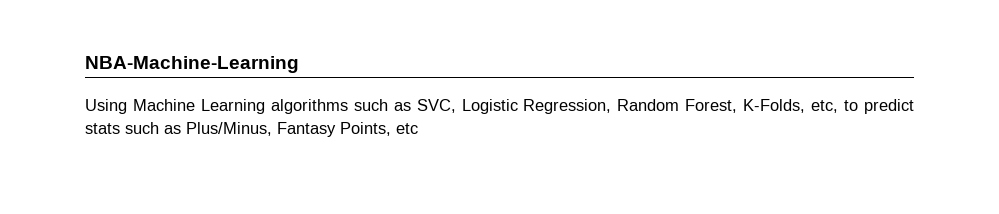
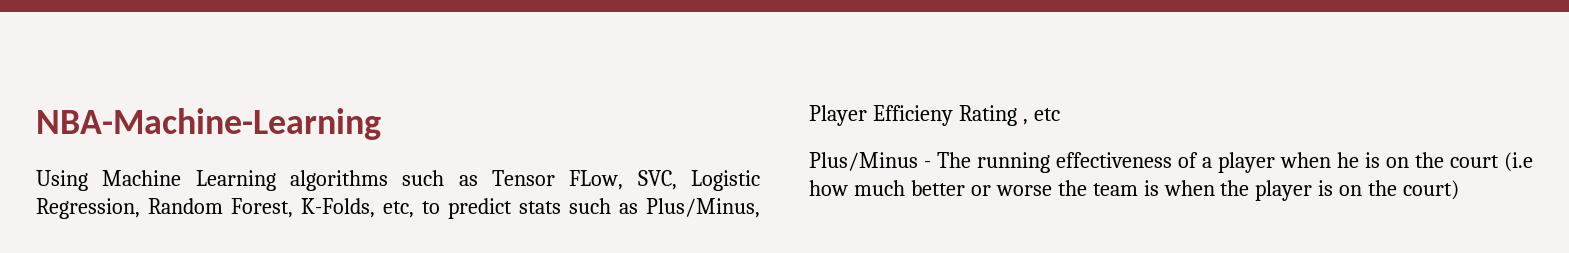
(411, 106) none -> [491,170,624,190] Tensor FLow,
[277,122,418,137] Fantasy Points, etc -> [809,105,1060,126] [809,152,1533,173] [809,180,1460,201] Player Efficieny Rating , etc // Plus/Minus - The running effectiveness of a player when he is on the court (i.e how much better or worse the team is when the player is on the court)

